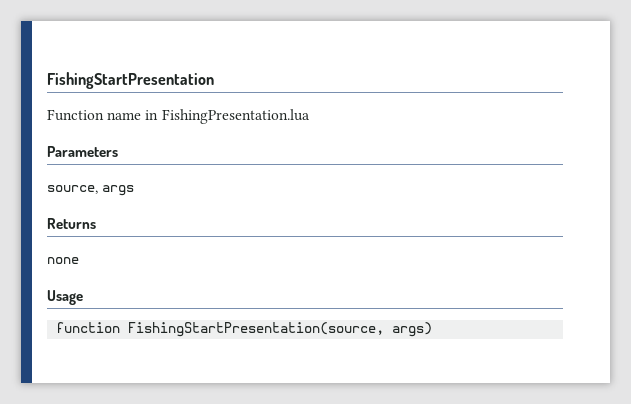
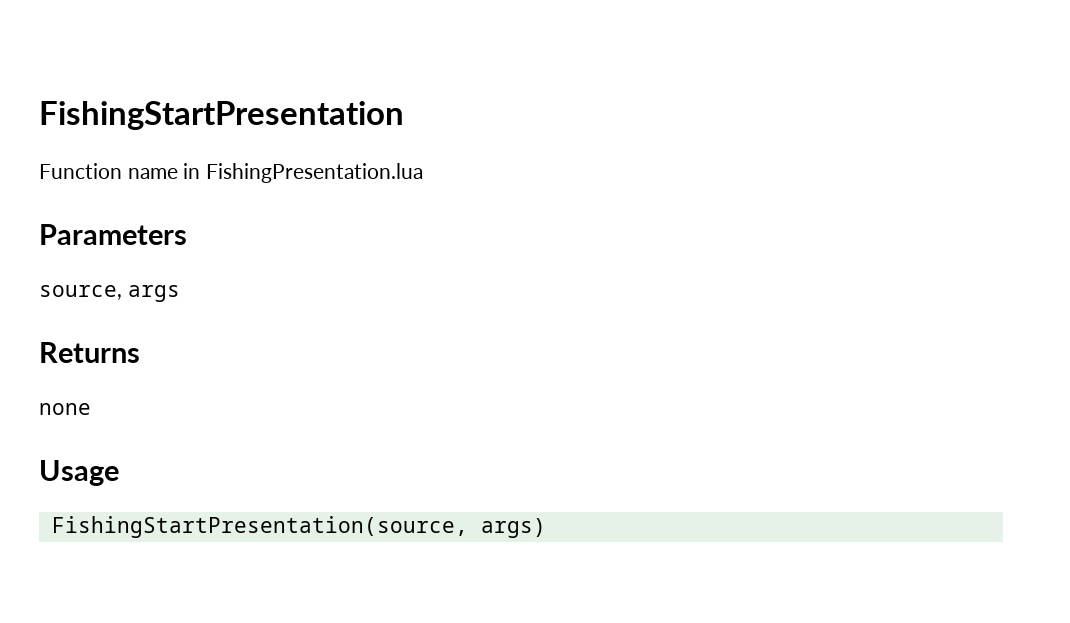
[56,322,121,333] function -> (119, 473) none

